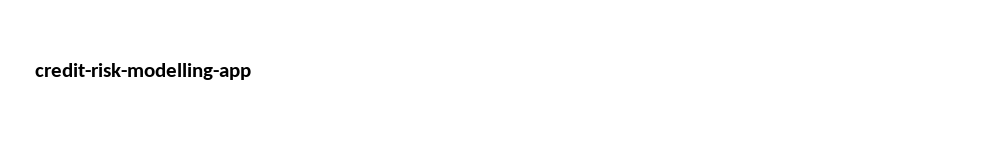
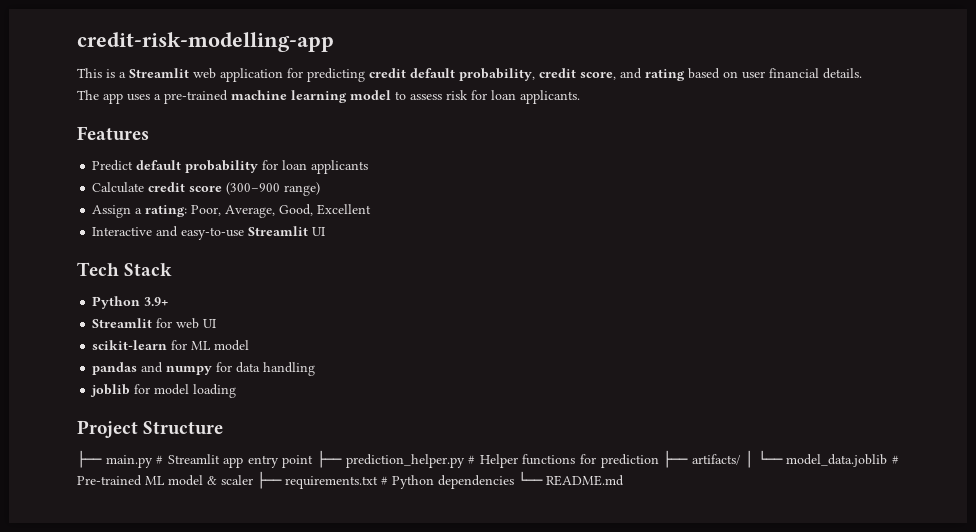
(251, 71) none -> [77,68,862,82] [77,90,580,104] [77,126,149,141] [92,160,369,174] [92,182,321,196] [92,204,372,218] [92,226,326,240] [77,262,173,276] [92,296,170,309] [92,318,217,329] [92,340,250,351] [92,362,316,376] [90,384,237,398] [77,420,224,438] [77,450,899,468] [77,471,624,489] // This is a Streamlit web application for predicting credit default probability, credit score, and rating based on user financial details. // The app uses a pre-trained machine learning model to assess risk for loan applicants. // Features // Predict default probability for loan applicants // Calculate credit score (300–900 range) // Assign a rating: Poor, Average, Good, Excellent // Interactive and easy-to-use Streamlit UI // Tech Stack // Python 3.9+ // Streamlit for web UI // scikit-learn for ML model // pandas and numpy for data handling // joblib for model loading // Project Structure // ├── main.py # Streamlit app entry point ├── prediction_helper.py # Helper functions for prediction ├── artifacts/ │ └── model_data.joblib # Pre-trained ML model & scaler ├── requirements.txt # Python dependencies └── README.md

